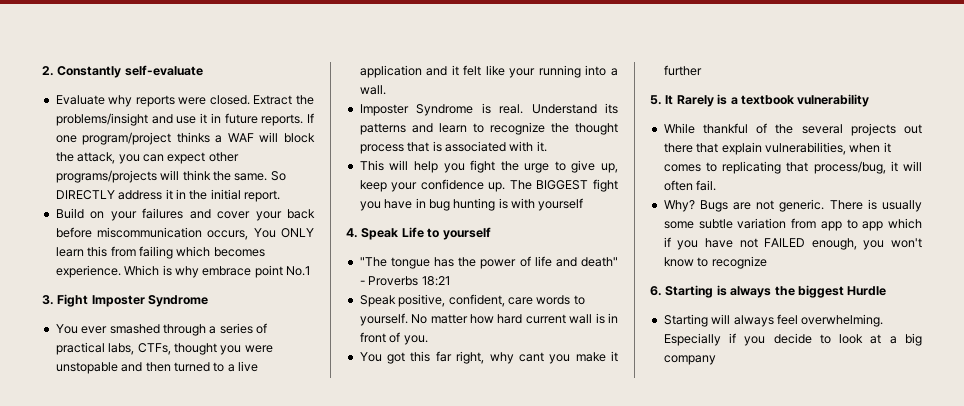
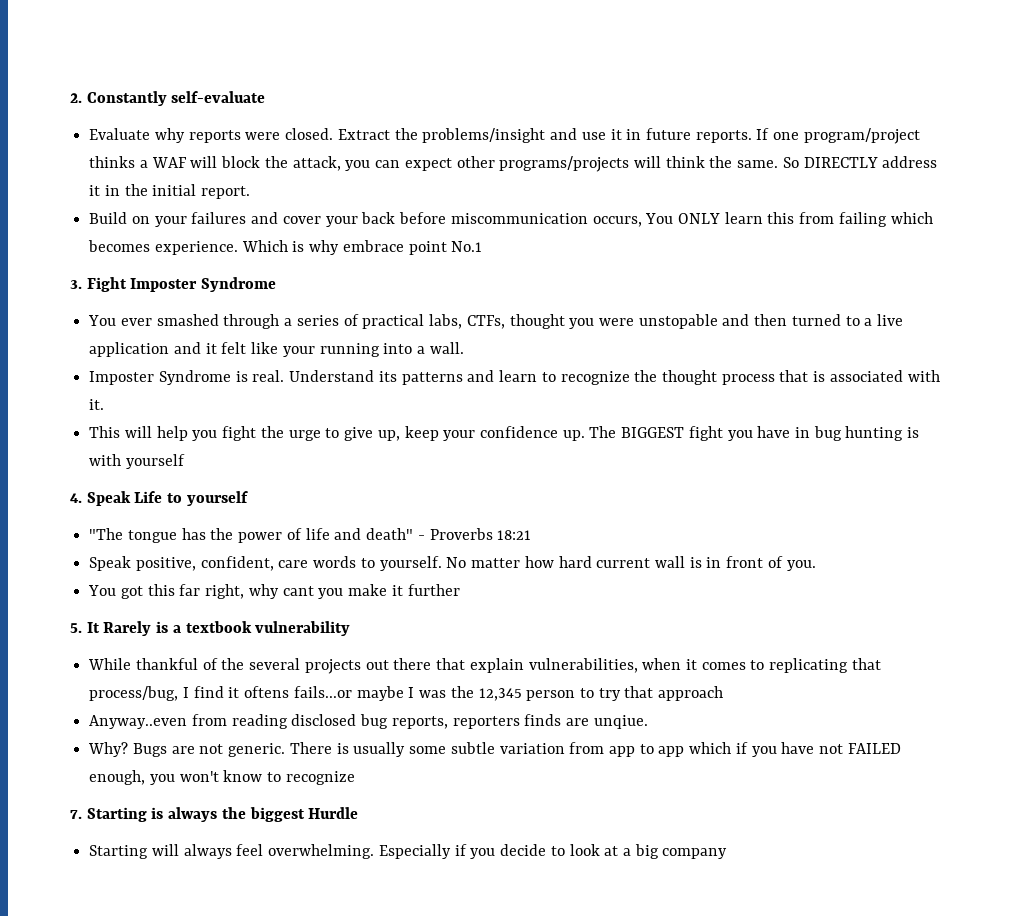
[890,161,922,172] [663,180,717,191] it will often fail. -> [182,686,724,701] [89,714,648,729] I find it oftens fails...or maybe I was the 12,345 person to try that approach // Anyway..even from reading disclosed bug reports, reporters finds are unqiue.
[650,286,662,296] 6. -> [70,810,82,819] 7.

